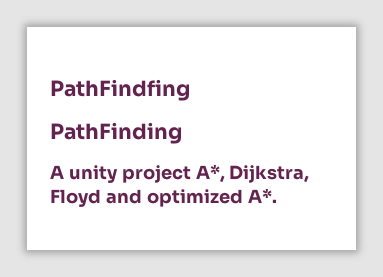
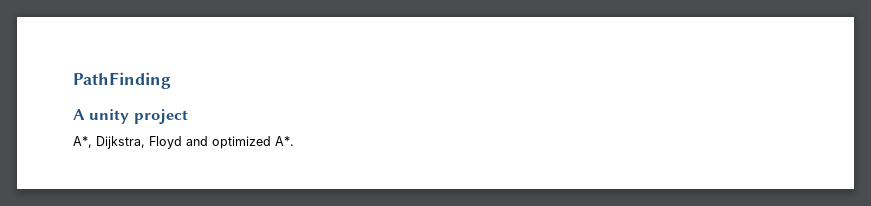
[50,79,190,101] PathFindfing // -> (73, 80) none
(191, 174) none -> (188, 116) //

